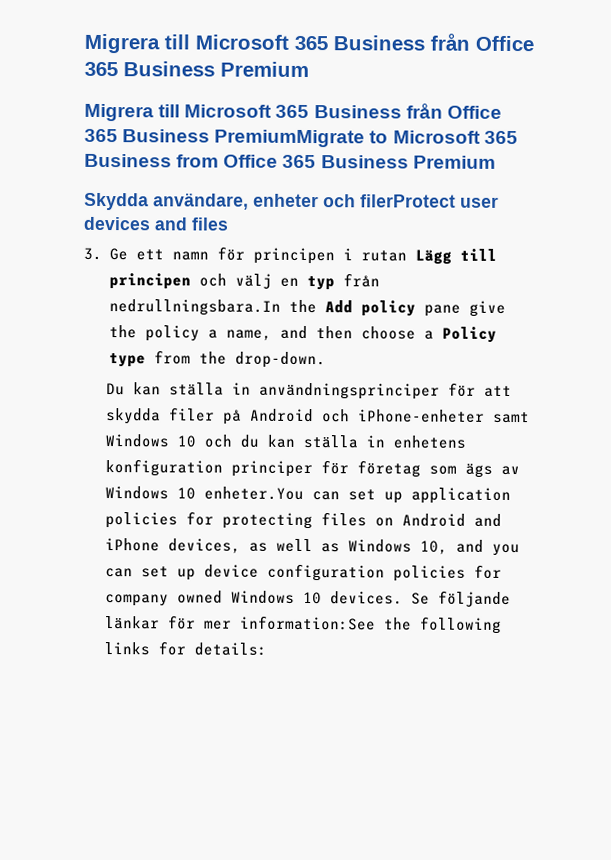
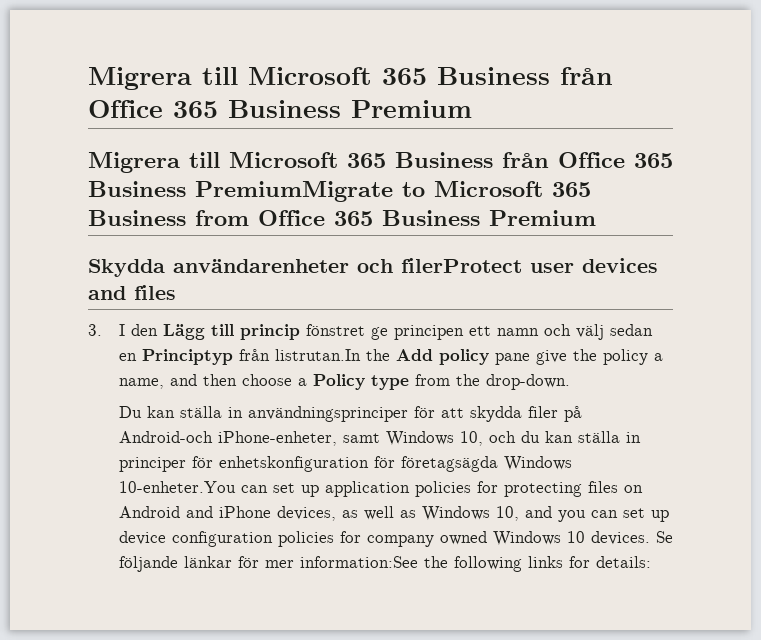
[153,193,319,210] användare, enheter -> [173,259,349,273] användarenheter
[108,246,497,265] [108,273,380,291] [108,299,281,316] Ge ett namn för principen i rutan Lägg till principen och välj en typ från nedrullningsbara.In -> [118,324,653,340] [118,349,361,365] I den Lägg till princip fönstret ge principen ett namn och välj sedan en Principtyp från listrutan.In
[250,408,486,423] Android och iPhone-enheter -> [118,431,337,446] Android-och iPhone-enheter,
[177,435,197,448] 10 -> [459,431,483,446] 10,
[393,435,467,449] [105,459,521,478] [105,486,305,500] enhetens konfiguration principer för företag som ägs av Windows 10 enheter.You -> [118,456,572,472] [118,481,236,493] principer för enhetskonfiguration för företagsägda Windows 10-enheter.You

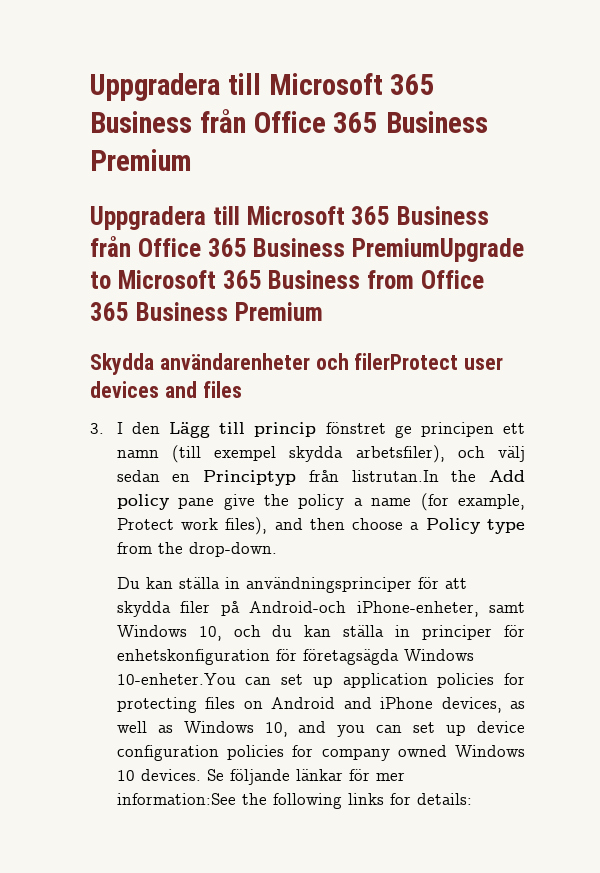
[88,67,192,90] Migrera -> [90,73,220,101] Uppgradera
[88,152,673,173] [88,181,393,202] Migrera till Microsoft 365 Business från Office 365 Business PremiumMigrate -> [90,206,489,230] [90,236,524,262] Uppgradera till Microsoft 365 Business från Office 365 Business PremiumUpgrade
(539, 332) none -> [171,445,445,463] (till exempel skydda arbetsfiler),
[118,378,164,389] name, -> [371,493,525,511] [116,517,268,535] name (for example, Protect work files),

